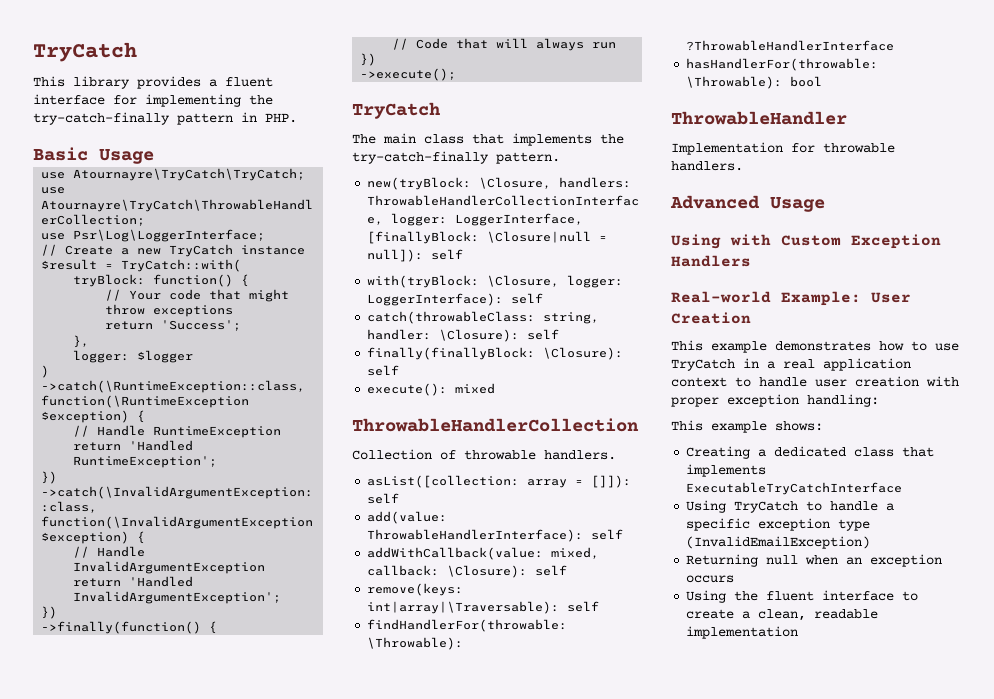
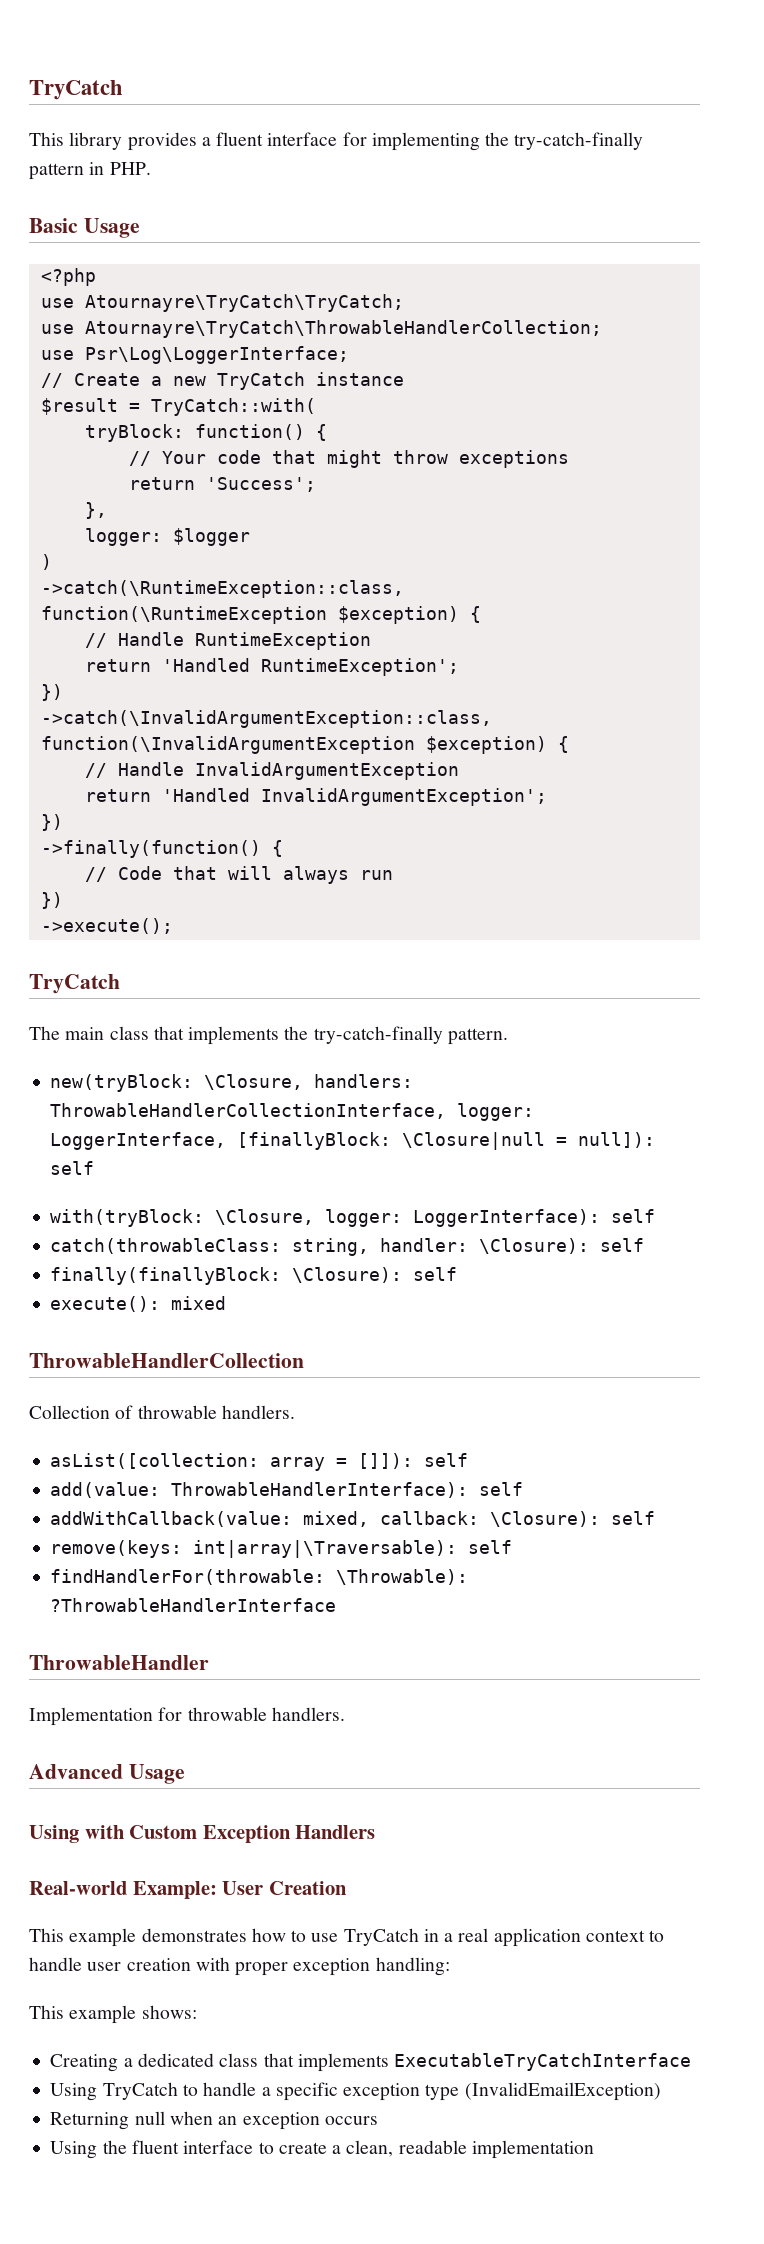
(154, 156) none -> [40,268,96,286] // <?php
[686,58,879,71] [686,76,823,89] // hasHandlerFor(throwable: \Throwable): bool -> (337, 1605) none

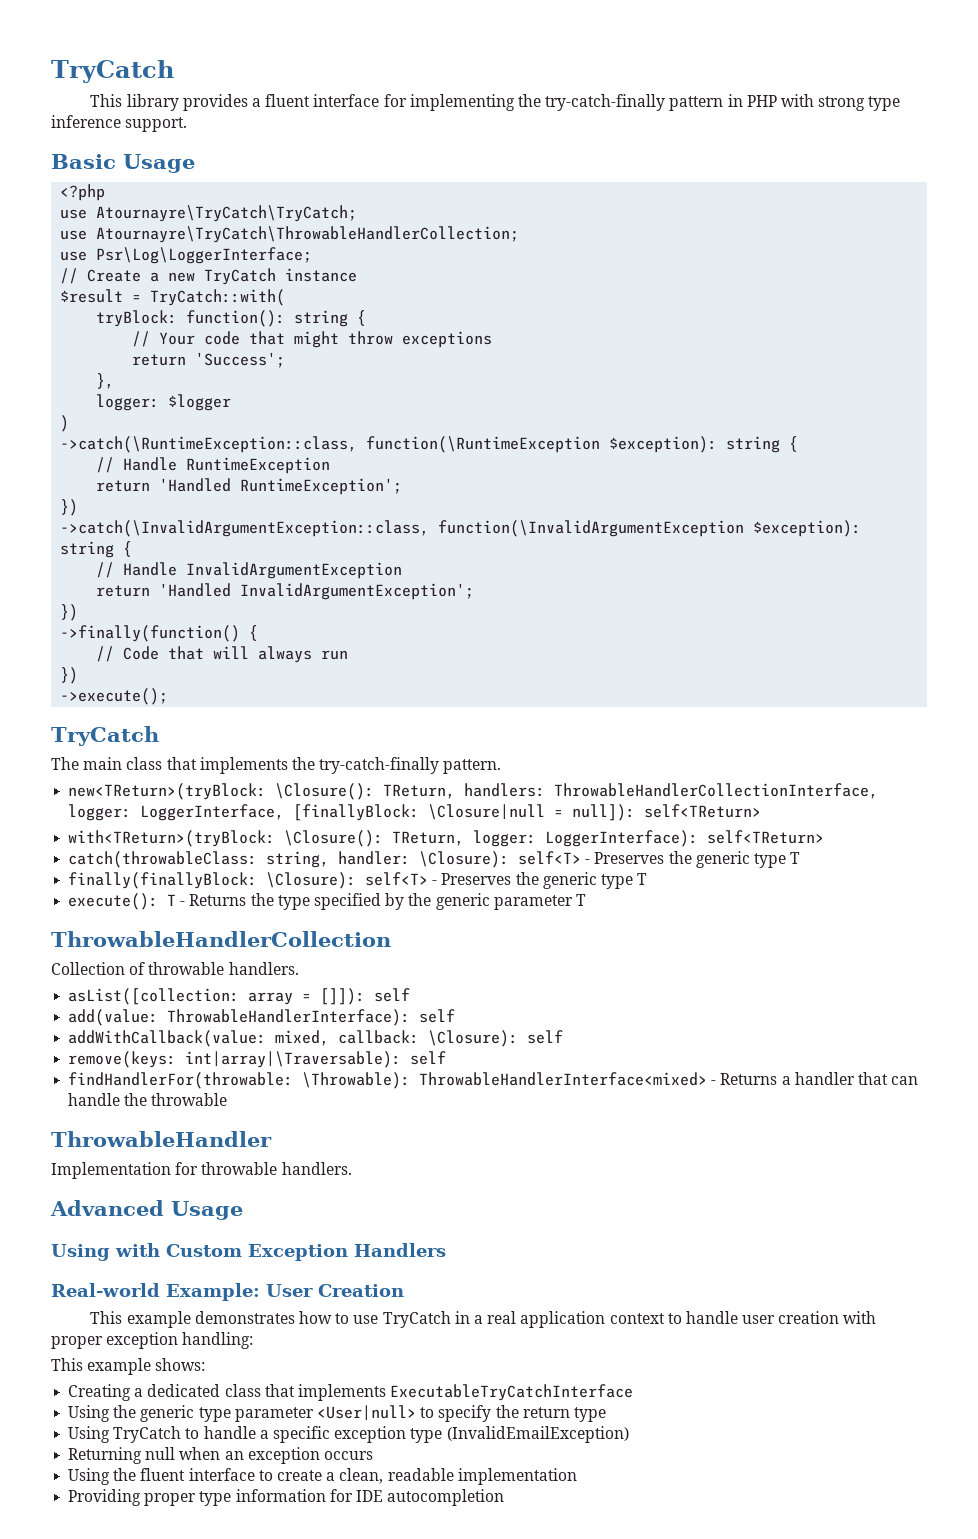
[109,162,151,175] PHP. -> [746,94,901,111] [51,115,188,132] PHP with strong type inference support.
[194,424,305,440] function() -> [186,310,349,327] function(): string
[337,606,459,624] $exception) -> [609,436,781,453] $exception): string
[425,736,547,754] $exception) -> [753,520,862,537] [60,541,115,558] $exception): string
[50,1074,304,1092] new(tryBlock: \Closure, -> [68,783,456,800] new<TReturn>(tryBlock: \Closure(): TReturn,
[50,1161,95,1175] [50,1209,315,1227] self // with(tryBlock: \Closure, -> [644,804,762,818] [68,830,465,847] self<TReturn> // with<TReturn>(tryBlock: \Closure(): TReturn,
[611,1209,656,1223] self -> [707,830,825,844] self<TReturn>
[600,1238,645,1252] [50,1267,458,1285] [50,1296,227,1312] self // finally(finallyBlock: \Closure): self // execute(): mixed -> [518,851,801,868] [68,872,648,889] [68,893,586,910] self<T> - Preserves the generic type T // finally(finallyBlock: \Closure): self<T> - Preserves the generic type T // execute(): T - Returns the type specified by the generic parameter T
[50,1598,337,1612] ?ThrowableHandlerInterface -> [419,1072,919,1086] [68,1093,228,1106] ThrowableHandlerInterface<mixed> - Returns a handler that can handle the throwable
(692, 2062) none -> [68,1405,606,1422] // Using the generic type parameter <User|null> to specify the return type
(594, 2149) none -> [68,1489,505,1506] // Providing proper type information for IDE autocompletion

